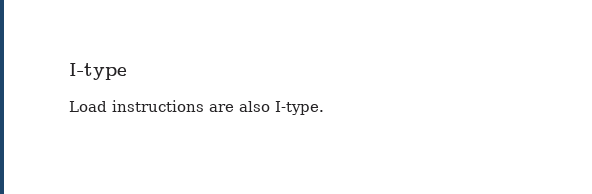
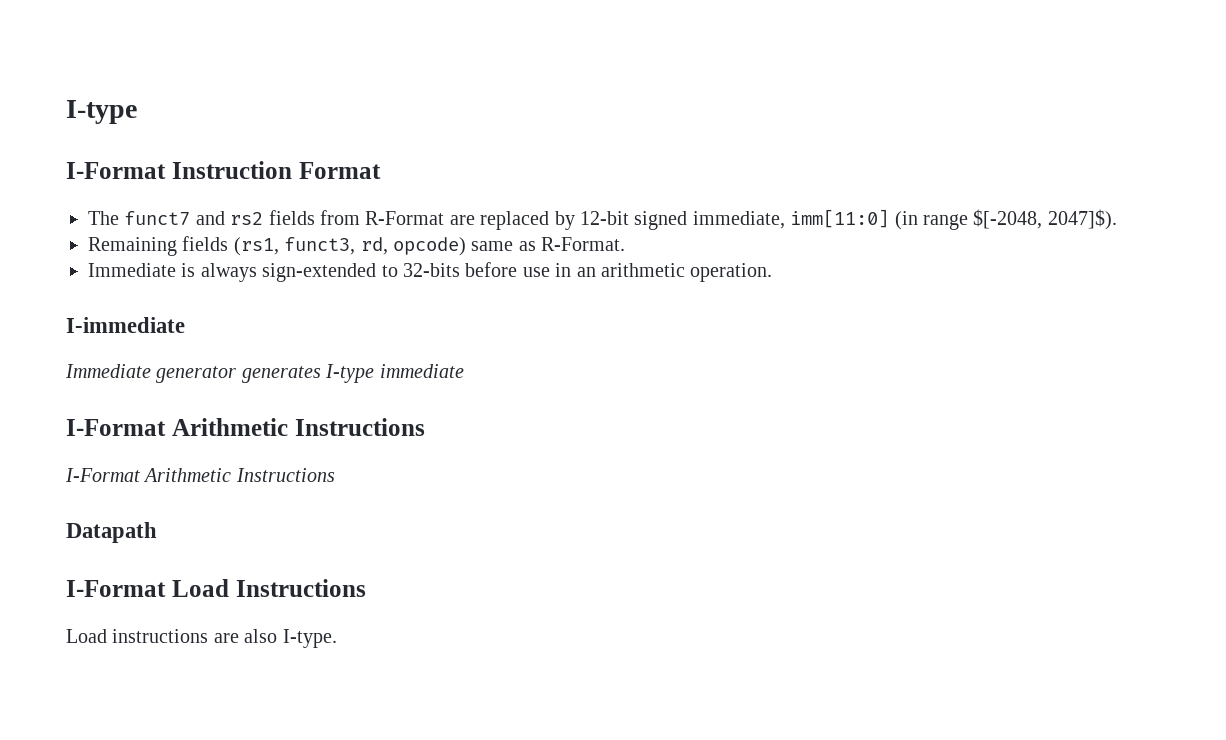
[69,63,127,80] I-type -> [66,100,137,124] [66,161,381,179] [88,209,1117,230] [88,236,626,256] [88,262,773,282] [66,317,185,333] [65,364,464,383] [66,418,425,436] [65,468,335,482] [66,522,157,543] [66,579,366,597] I-type // I-Format Instruction Format // The funct7 and rs2 fields from R-Format are replaced by 12-bit signed immediate, imm[11:0] (in range $[-2048, 2047]$). // Remaining fields (rs1, funct3, rd, opcode) same as R-Format. // Immediate is always sign-extended to 32-bits before use in an arithmetic operation. // I-immediate // Immediate generator generates I-type immediate // I-Format Arithmetic Instructions // I-Format Arithmetic Instructions // Datapath // I-Format Load Instructions

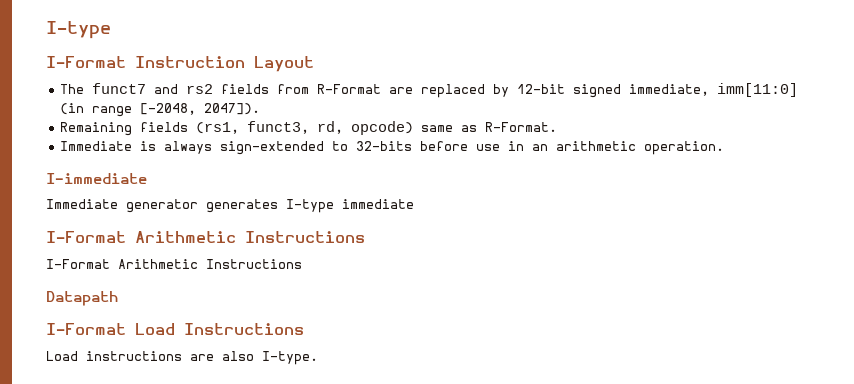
[298,162,381,179] Format -> [254,56,314,72] Layout
[973,209,1117,230] $[-2048, 2047]$). -> [140,103,261,115] [-2048, 2047]).

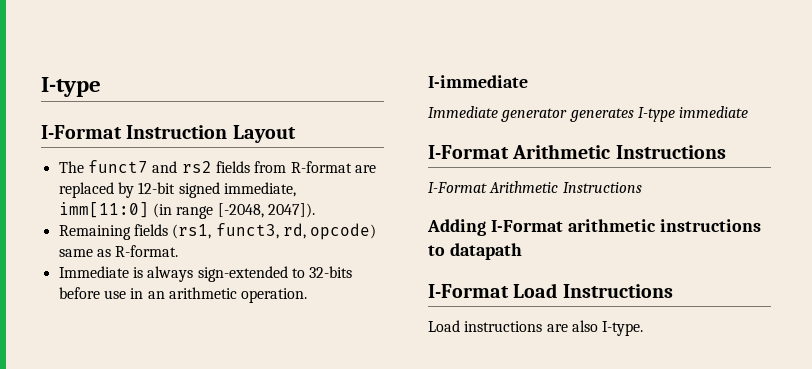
[317,84,382,94] R-Format -> [290,161,352,173] R-format
[485,122,558,132] R-Format. -> [115,245,179,257] R-format.
[46,291,118,306] Datapath -> [427,219,761,236] [428,243,522,260] Adding I-Format arithmetic instructions to datapath

